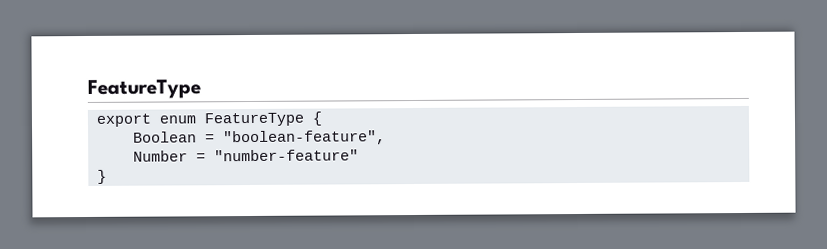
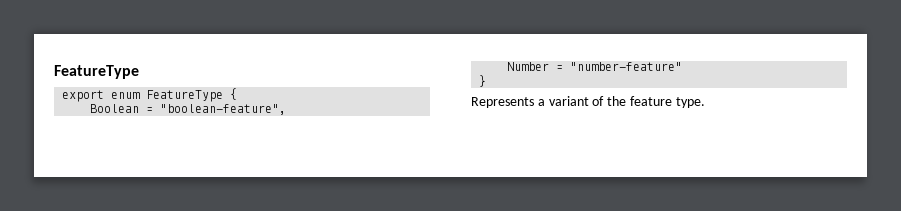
(107, 176) none -> [471,96,705,108] // Represents a variant of the feature type.

